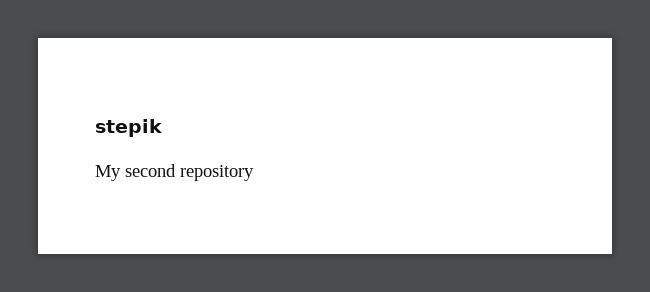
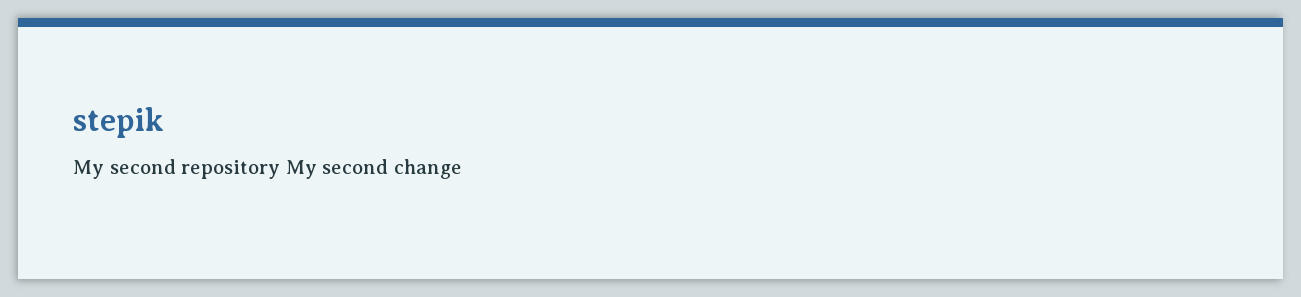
(254, 173) none -> [285,159,462,179] My second change

